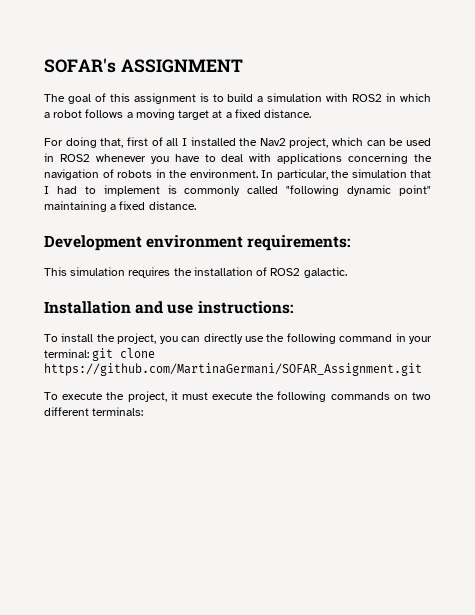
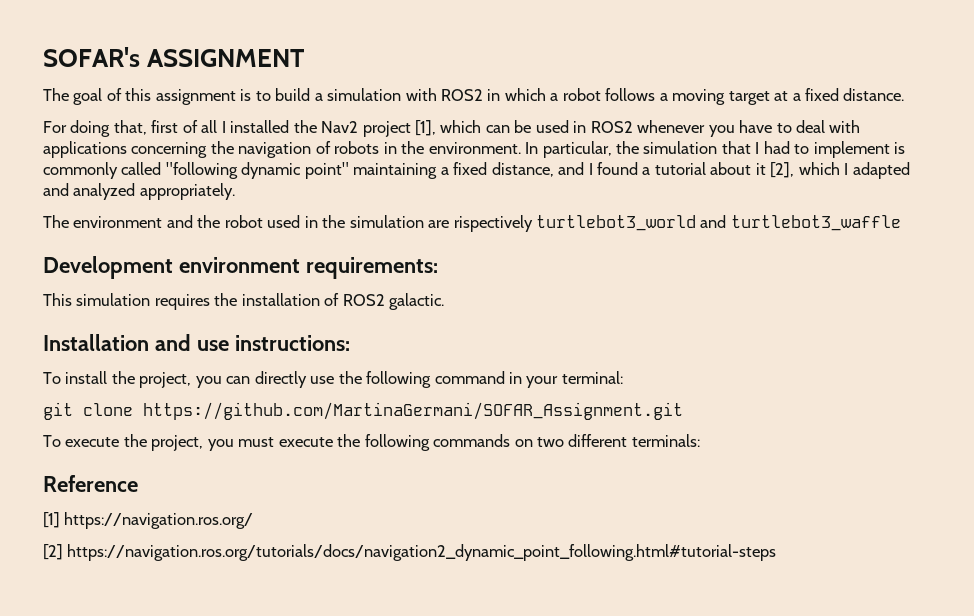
[289,137,329,148] project, -> [362,120,437,137] project [1],
[148,201,196,210] distance. -> [491,162,910,179] [43,183,235,200] [43,215,901,232] distance, and I found a tutorial about it [2], which I adapted and analyzed appropriately. // The environment and the robot used in the simulation are rispectively turtlebot3_world and turtlebot3_waffle
(89, 353) none -> (623, 377) //
[170,391,178,400] it -> [207,439,234,451] you
(144, 411) none -> [43,475,138,492] [43,512,254,529] [43,544,777,561] // Reference // [1] https://navigation.ros.org/ // [2] https://navigation.ros.org/tutorials/docs/navigation2_dynamic_point_following.html#tutorial-steps

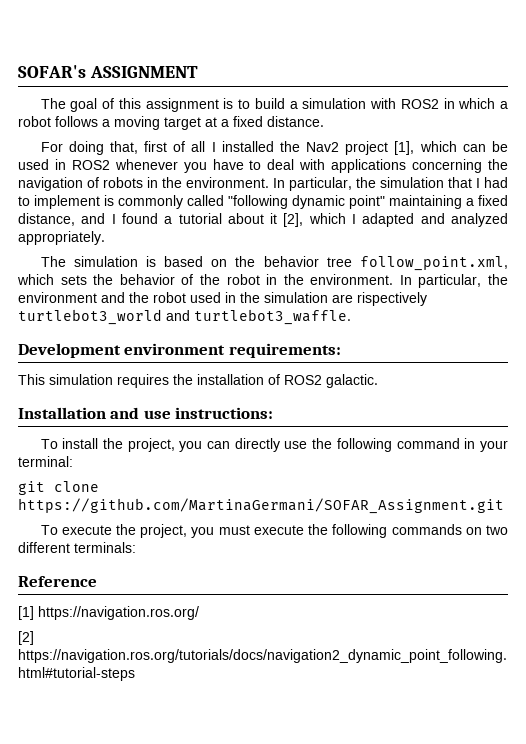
(69, 221) none -> [73,256,508,271] [17,274,508,288] simulation is based on the behavior tree follow_point.xml, which sets the behavior of the robot in the environment. In particular, the
[730,215,901,231] turtlebot3_waffle -> [194,309,351,325] turtlebot3_waffle.

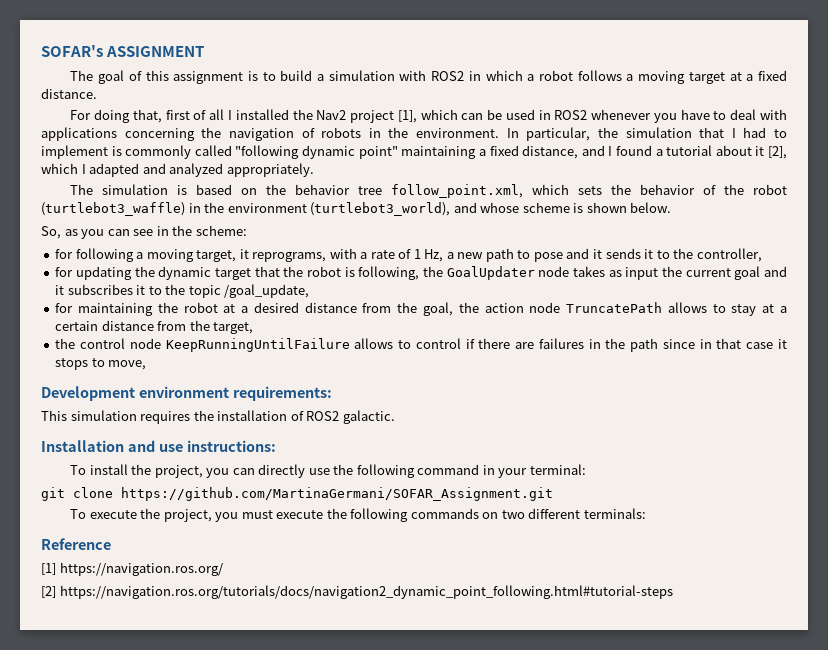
[266,274,508,288] [18,292,427,306] [18,309,351,325] in the environment. In particular, the environment and the robot used in the simulation are rispectively turtlebot3_world and turtlebot3_waffle. -> [41,202,672,216] [41,225,247,239] [55,248,762,262] [55,266,788,280] [55,284,310,298] [55,302,787,316] [55,320,254,334] [55,338,787,352] [55,358,147,370] (turtlebot3_waffle) in the environment (turtlebot3_world), and whose scheme is shown below. // So, as you can see in the scheme: // for following a moving target, it reprograms, with a rate of 1 Hz, a new path to pose and it sends it to the controller, // for updating the dynamic target that the robot is following, the GoalUpdater node takes as input the current goal and it subscribes it to the topic /goal_update, // for maintaining the robot at a desired distance from the goal, the action node TruncatePath allows to stay at a certain distance from the target, // the control node KeepRunningUntilFailure allows to control if there are failures in the path since in that case it stops to move,

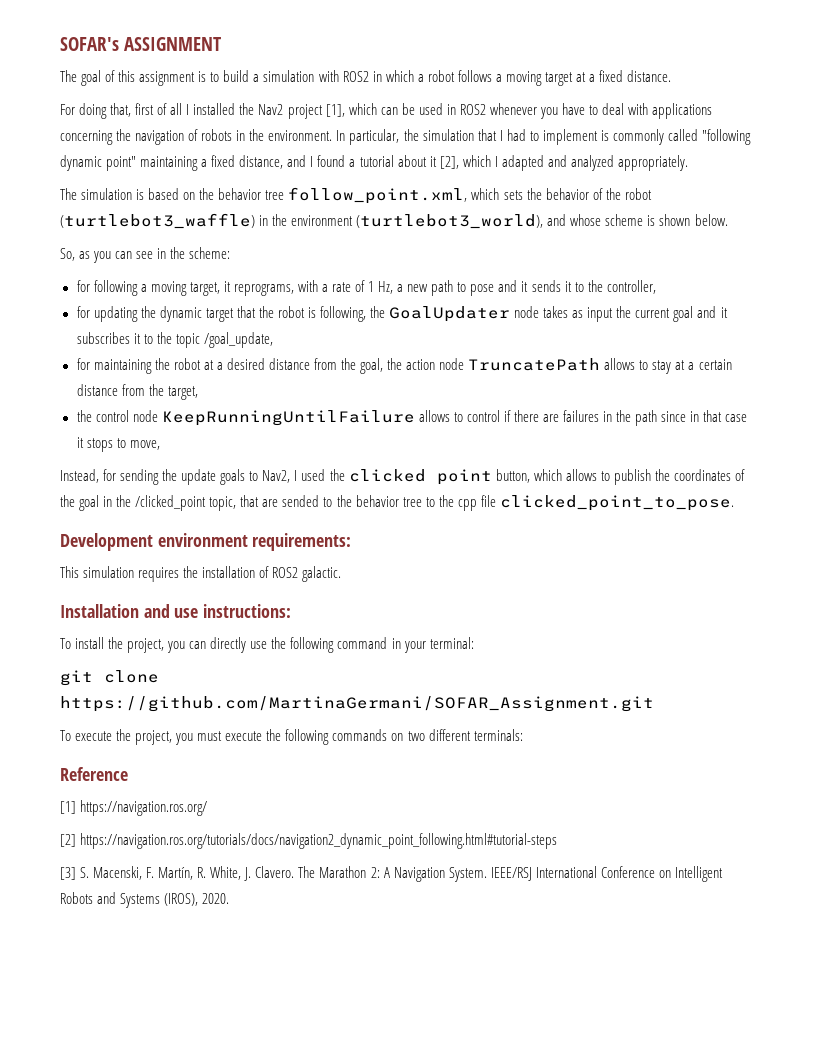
(147, 365) none -> [60,469,745,485] [60,495,734,511] // Instead, for sending the update goals to Nav2, I used the clicked point button, which allows to publish the coordinates of the goal in the /clicked_point topic, that are sended to the behavior tree to the cpp file clicked_point_to_pose.
(673, 592) none -> [60,866,723,882] [60,892,230,908] // [3] S. Macenski, F. Martín, R. White, J. Clavero. The Marathon 2: A Navigation System. IEEE/RSJ International Conference on Intelligent Robots and Systems (IROS), 2020.

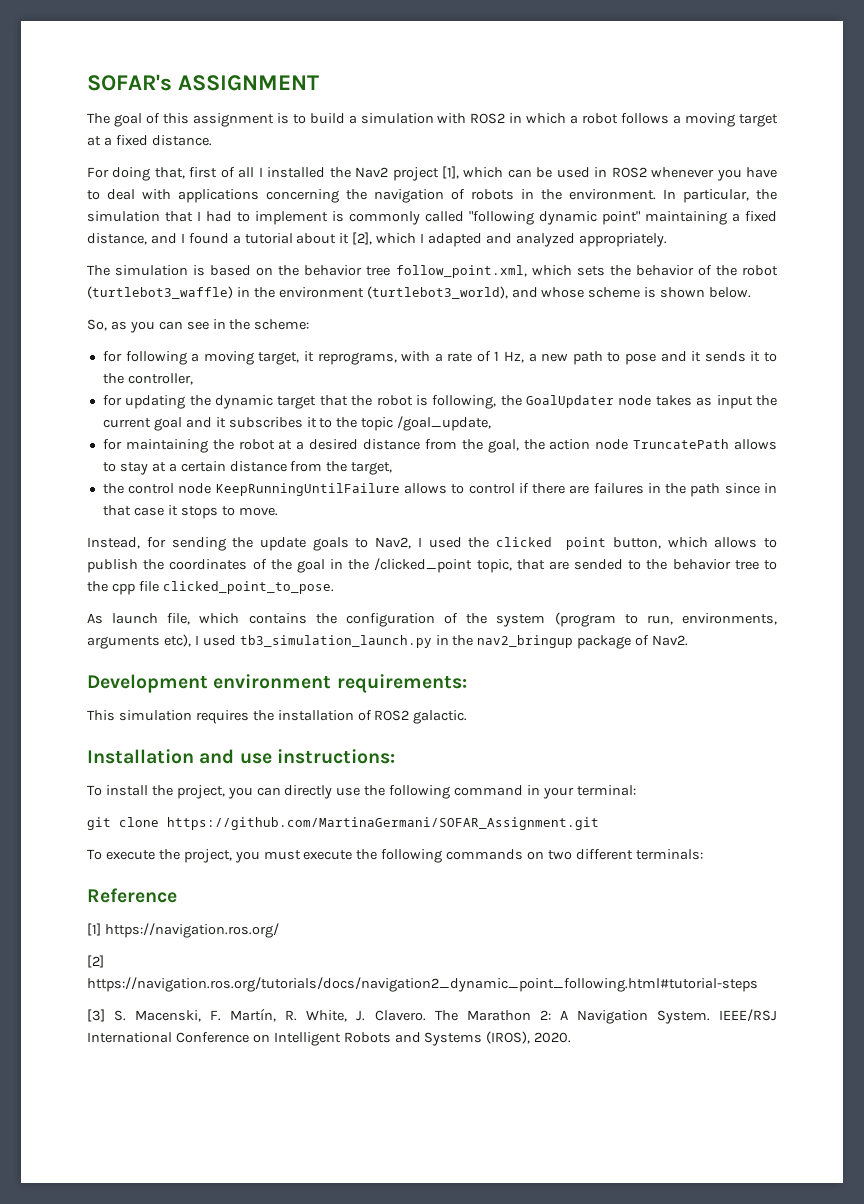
[129,440,160,450] move, -> [238,507,278,516] move.
(734, 503) none -> [87,612,777,627] [87,634,689,649] // As launch file, which contains the configuration of the system (program to run, environments, arguments etc), I used tb3_simulation_launch.py in the nav2_bringup package of Nav2.

